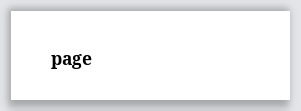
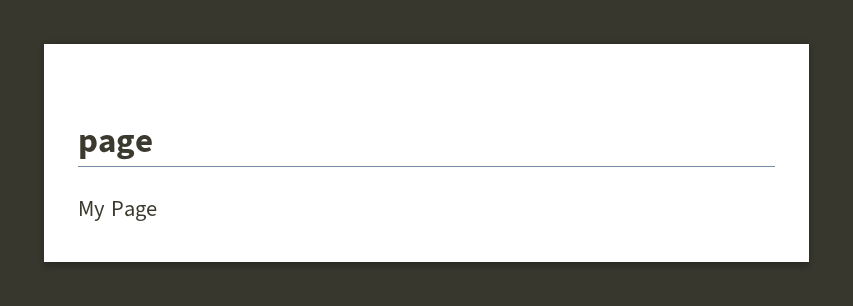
(92, 61) none -> [78,201,158,221] // My Page

